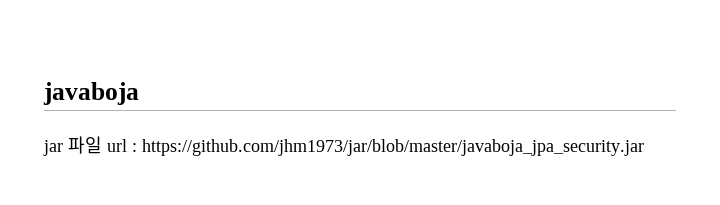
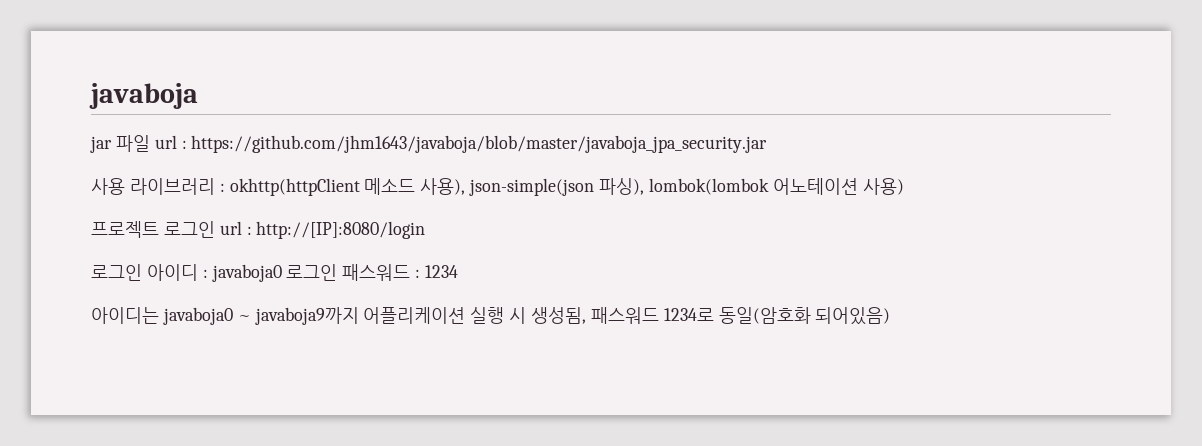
[142,139,644,156] https://github.com/jhm1973/jar/blob/master/javaboja_jpa_security.jar -> [191,135,768,153] [91,178,904,196] [91,221,426,239] [91,264,459,282] [91,307,891,325] https://github.com/jhm1643/javaboja/blob/master/javaboja_jpa_security.jar // 사용 라이브러리 : okhttp(httpClient 메소드 사용), json-simple(json 파싱), lombok(lombok 어노테이션 사용) // 프로젝트 로그인 url : http://[IP]:8080/login // 로그인 아이디 : javaboja0 로그인 패스워드 : 1234 // 아이디는 javaboja0 ~ javaboja9까지 어플리케이션 실행 시 생성됨, 패스워드 1234로 동일(암호화 되어있음)

